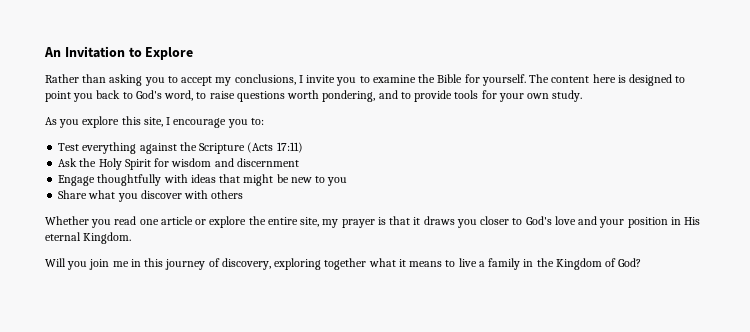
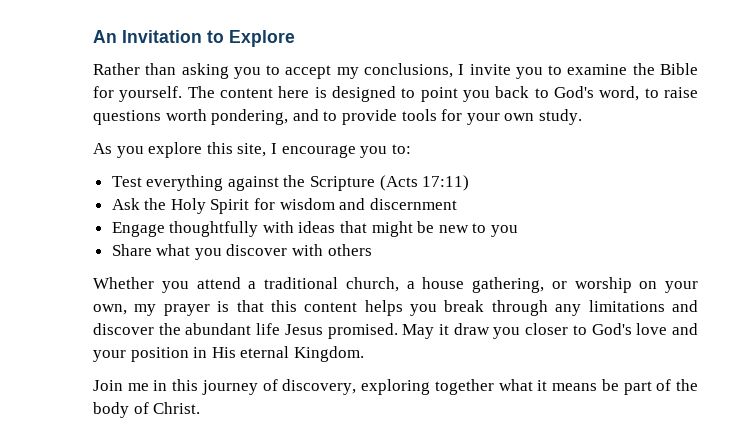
[114,216,455,228] read one article or explore the entire site, my prayer is that it draws -> [196,277,698,293] [93,300,698,316] [93,323,490,339] attend a traditional church, a house gathering, or worship on your own, my prayer is that this content helps you break through any limitations and discover the abundant life Jesus promised. May it draw
[45,258,110,270] Will you join -> [93,380,123,391] Join
[445,258,642,270] to live a family in the Kingdom of God? -> [601,379,699,395] [93,402,201,418] be part of the body of Christ.

